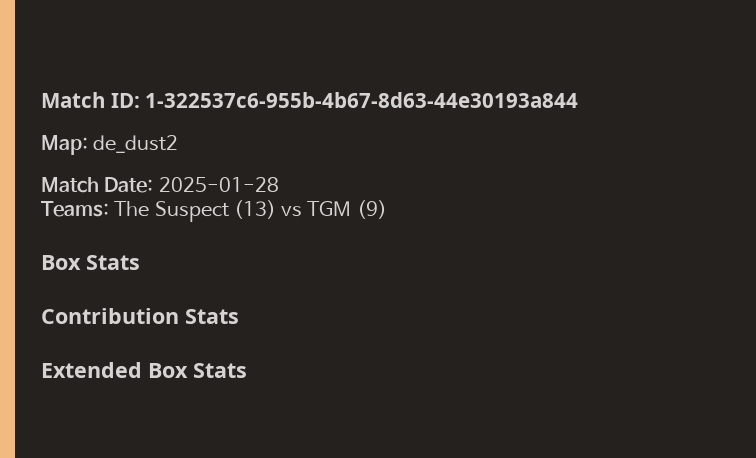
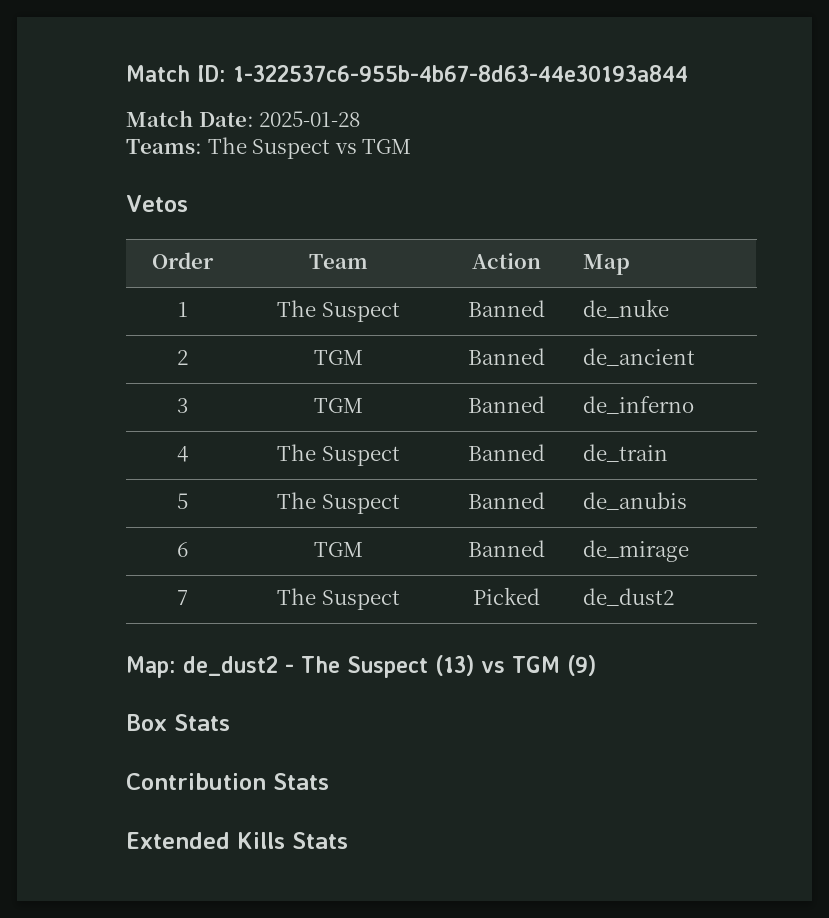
[41,135,179,155] // Map: de_dust2 -> (688, 73) none
(229, 211) none -> [334,139,412,154] [126,195,188,212] [152,252,214,269] [309,254,368,269] [471,253,541,269] [583,254,631,275] [177,302,188,317] [277,300,400,322] [467,300,545,317] [583,299,670,318] [177,350,188,365] [314,350,363,365] [467,348,545,365] [583,348,696,366] [177,398,188,413] [314,398,363,413] [467,396,545,413] [583,396,695,414] [177,446,188,462] [277,444,400,466] [467,444,545,461] [583,444,669,462] [177,493,188,509] [277,492,400,514] [467,492,545,509] [583,492,688,510] [177,542,188,557] [314,542,363,557] [467,540,545,557] [583,540,690,562] [177,590,188,605] [277,588,400,610] [472,587,540,605] [583,588,675,606] [126,656,428,678] vs TGM // Vetos // Order | Team | Action | Map // 1 | The Suspect | Banned | de_nuke // 2 | TGM | Banned | de_ancient // 3 | TGM | Banned | de_inferno // 4 | The Suspect | Banned | de_train // 5 | The Suspect | Banned | de_anubis // 6 | TGM | Banned | de_mirage // 7 | The Suspect | Picked | de_dust2 // Map: de_dust2 - The Suspect
[148,363,188,378] Box -> [237,832,285,849] Kills

